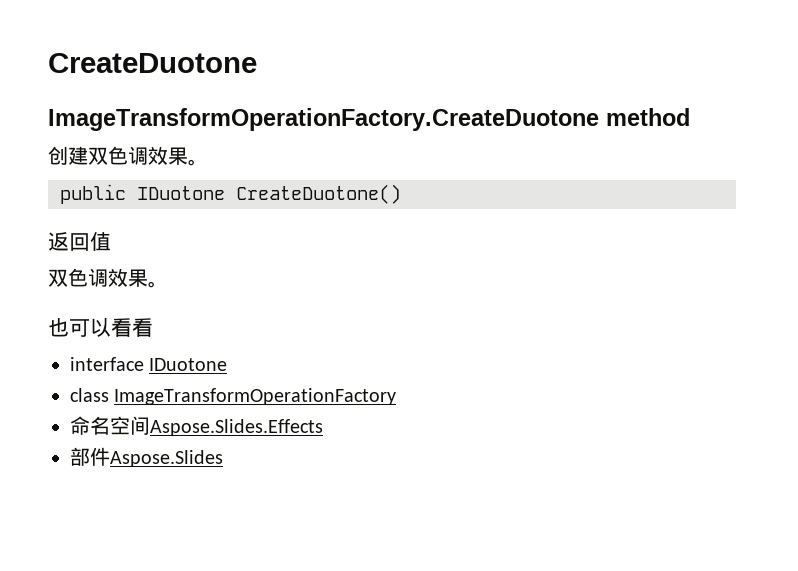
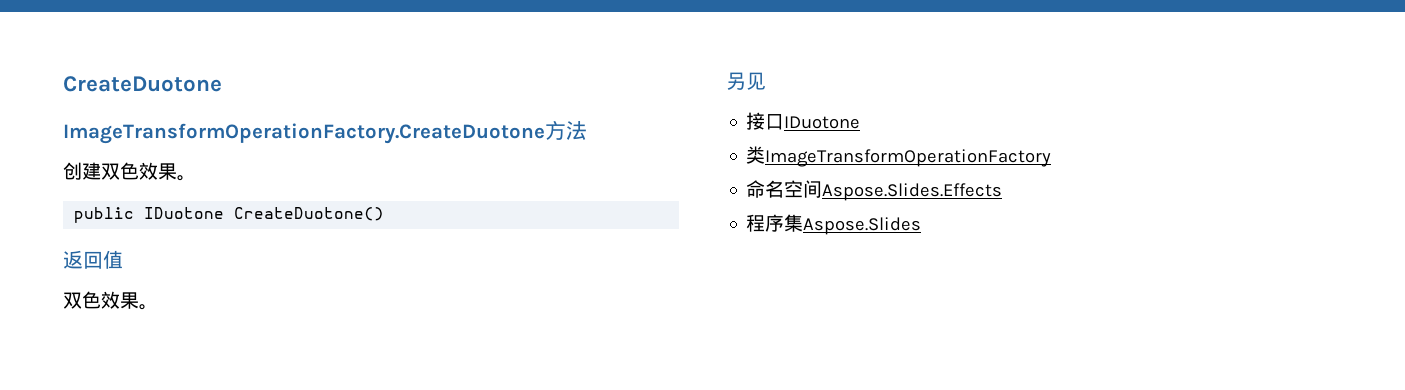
[606,108,690,126] method -> [545,120,587,140] 方法
[128,146,148,165] 调 -> (139, 171) none
[88,268,168,288] [48,318,153,337] [70,357,144,371] 调效果。 // 也可以看看 // interface -> [101,291,158,310] [726,72,766,90] [746,112,785,130] 效果。 // 另见 // 接口
[70,388,109,402] class -> [746,146,766,164] 类
[70,447,110,466] 部件 -> [746,214,804,232] 程序集

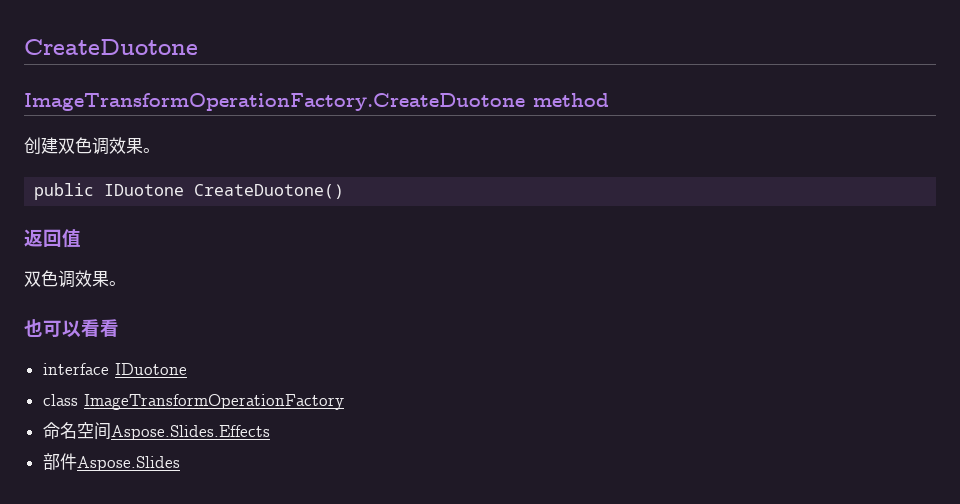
[545,120,587,140] 方法 -> [533,93,609,107] method
(139, 171) none -> [92,137,109,155] 调
[101,291,158,310] [726,72,766,90] [746,112,785,130] 效果。 // 另见 // 接口 -> [58,270,126,288] [24,319,119,337] [42,363,109,375] 调效果。 // 也可以看看 // interface
[746,146,766,164] 类 -> [42,394,78,406] class
[746,214,804,232] 程序集 -> [42,453,77,470] 部件

